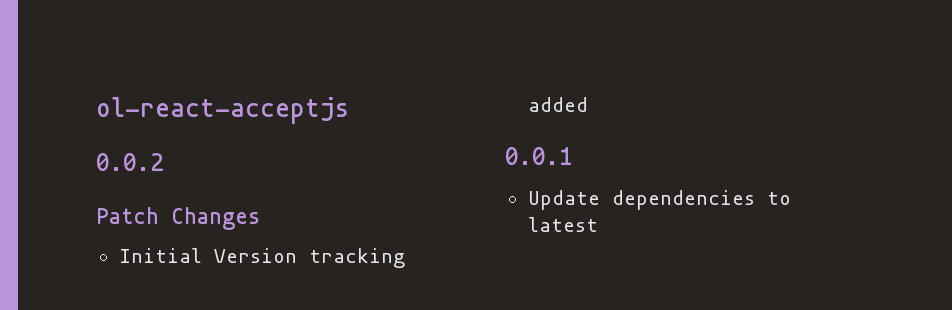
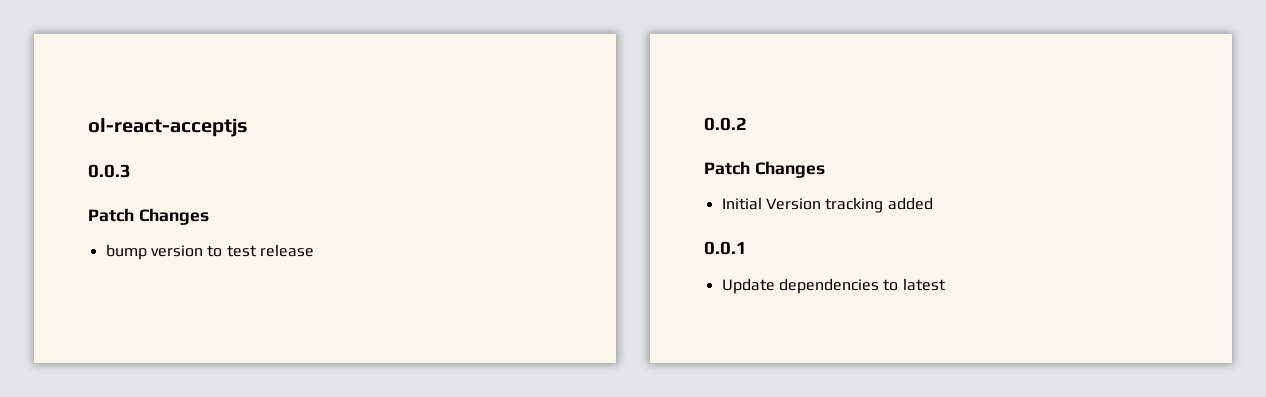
(349, 110) none -> [88,164,131,178] [88,208,209,225] [105,244,314,260] // 0.0.3 // Patch Changes // bump version to test release

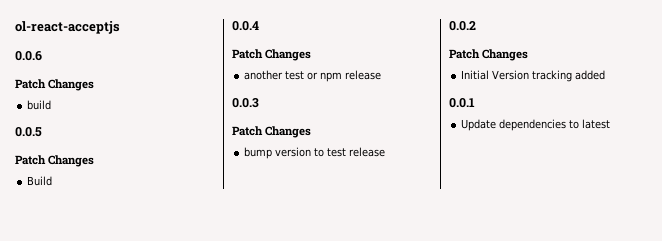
(248, 127) none -> [15,51,42,61] [15,79,95,91] [27,100,52,110] [15,127,42,137] [15,155,95,167] [27,176,53,186] [232,21,259,31] [232,49,312,61] [244,70,382,82] // 0.0.6 // Patch Changes // build // 0.0.5 // Patch Changes // Build // 0.0.4 // Patch Changes // another test or npm release

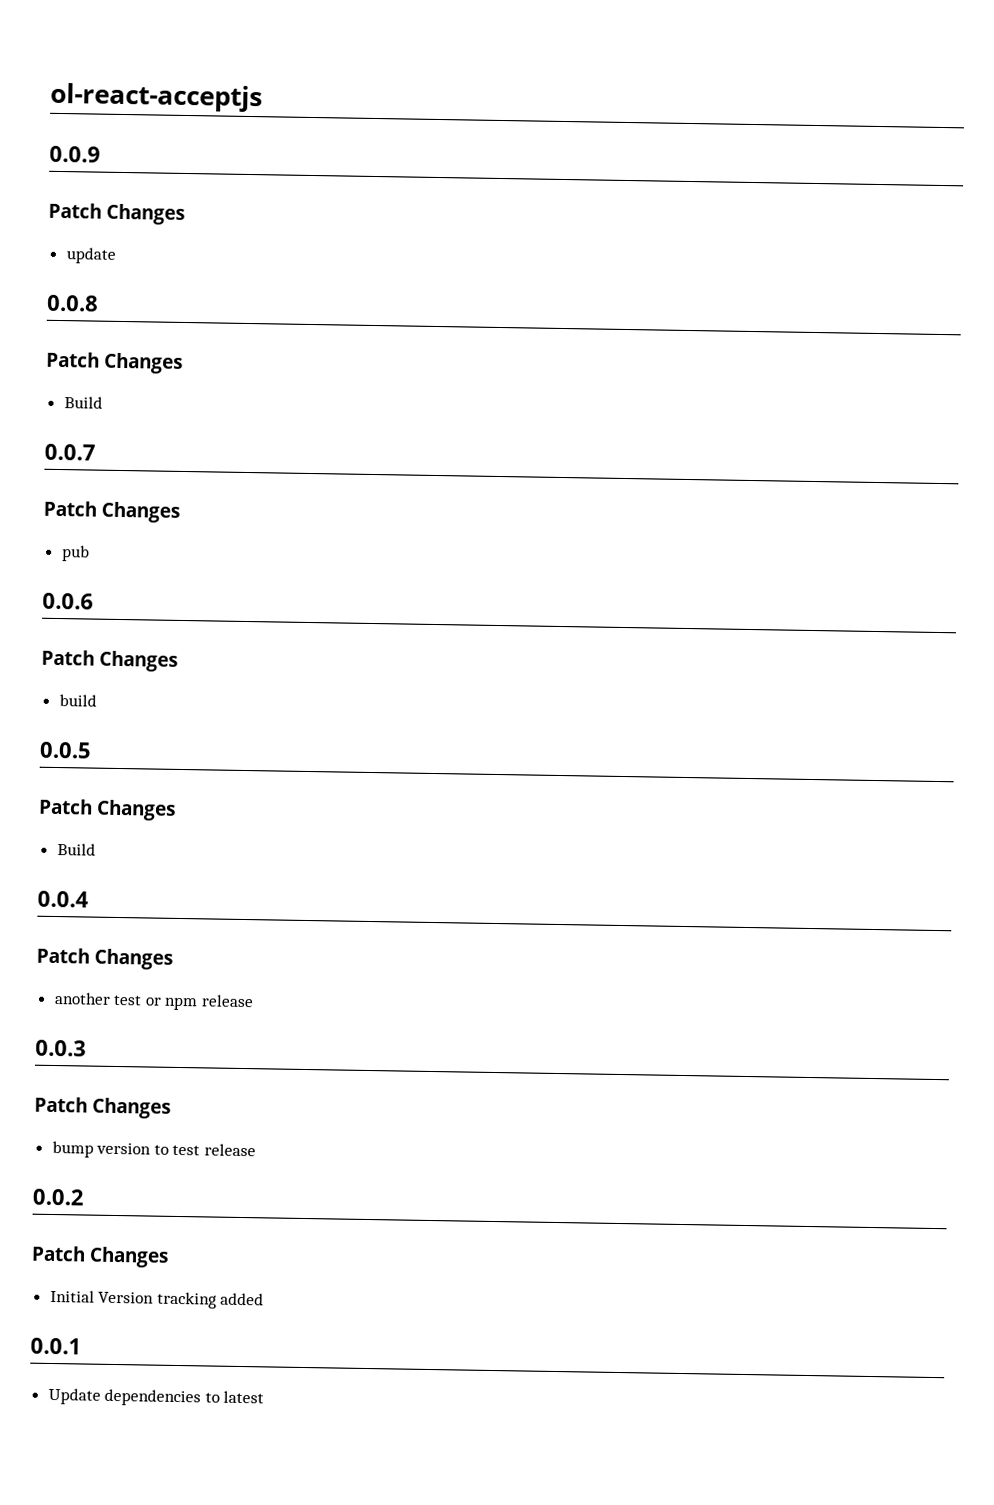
(120, 27) none -> [49,145,101,163] [48,202,186,225] [65,247,116,264] [46,294,99,312] [46,351,184,374] [63,396,103,409] [44,443,96,461] [43,500,181,523] [60,545,90,562] // 0.0.9 // Patch Changes // update // 0.0.8 // Patch Changes // Build // 0.0.7 // Patch Changes // pub

